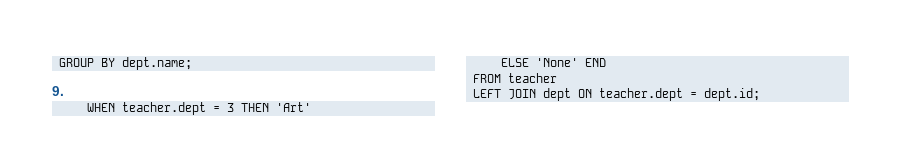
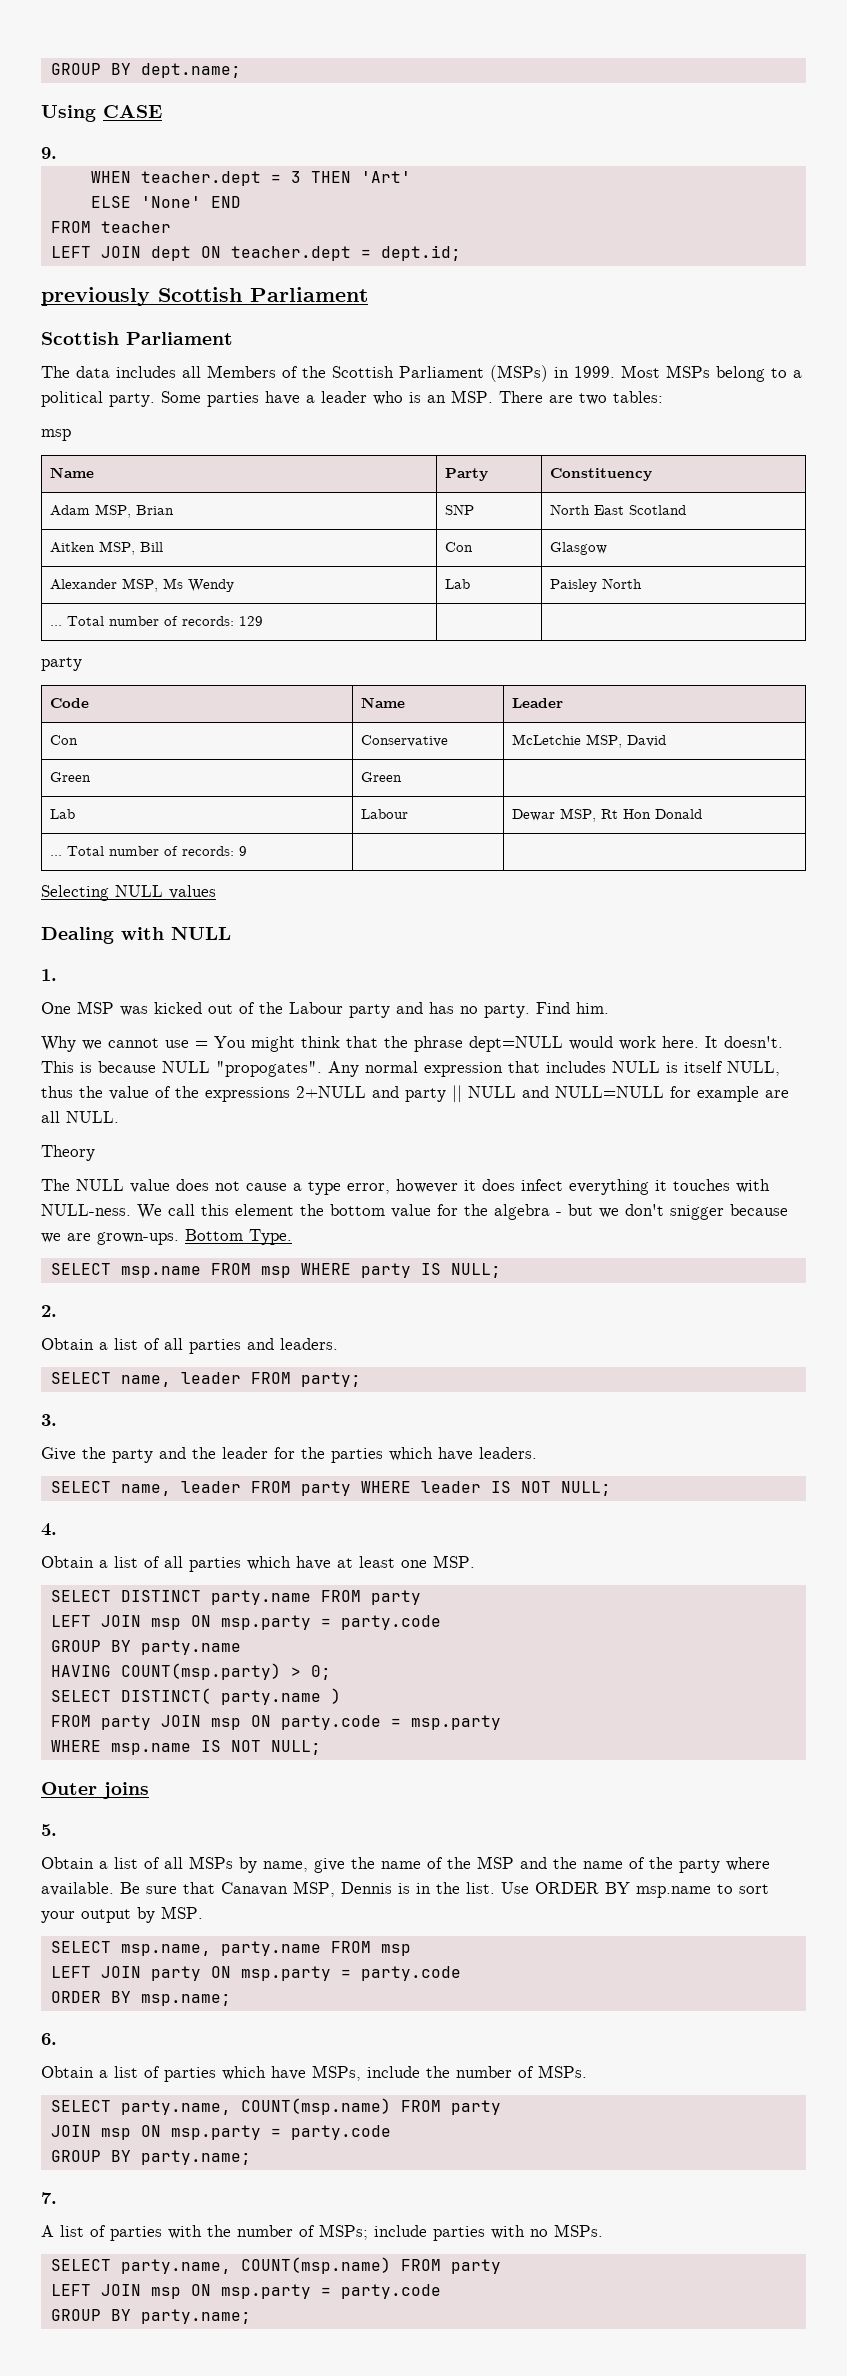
(192, 63) none -> [41,105,162,122] // Using CASE
(760, 94) none -> [41,287,368,306] [41,332,233,345] [41,365,802,382] [41,390,663,407] [41,429,71,441] [49,467,94,478] [444,468,488,481] [549,468,652,481] [49,504,174,518] [444,504,474,515] [549,504,686,515] [49,541,163,555] [444,542,473,552] [549,542,607,555] [49,578,234,592] [444,579,470,589] [549,578,642,592] [49,616,263,626] [41,657,82,671] [49,698,89,708] [360,697,405,708] [511,698,563,708] [49,735,78,745] [360,735,448,747] [511,734,666,748] [49,772,91,782] [360,772,402,782] [49,809,75,819] [360,809,408,819] [511,808,702,822] [49,846,247,856] [41,885,216,901] [41,927,231,944] [41,969,57,981] [41,1001,609,1018] [41,1036,783,1052] [41,1061,780,1077] [41,1085,789,1103] [41,1111,119,1123] [41,1145,95,1161] [41,1179,770,1195] [41,1204,788,1220] [41,1229,292,1245] [50,1263,501,1278] [41,1305,57,1317] [41,1338,338,1354] [50,1372,361,1387] [41,1414,57,1426] [41,1447,537,1463] [50,1481,611,1496] [41,1523,57,1536] [41,1555,475,1572] [50,1590,421,1605] [50,1615,441,1630] [50,1640,241,1655] [50,1663,331,1680] [50,1688,341,1705] [50,1715,501,1730] [50,1740,321,1755] [41,1782,149,1799] [41,1824,57,1836] [41,1856,770,1873] [41,1881,769,1898] [41,1906,203,1923] [50,1941,411,1956] [50,1966,461,1981] [50,1991,231,2006] [41,2033,57,2045] [41,2065,587,2082] [50,2098,501,2115] [50,2125,391,2140] [50,2150,251,2165] [41,2192,57,2204] [41,2224,603,2241] [50,2257,501,2274] [50,2284,441,2299] [50,2309,251,2324] // previously Scottish Parliament // Scottish Parliament // The data includes all Members of the Scottish Parliament (MSPs) in 1999. Most MSPs belong to a political party. Some parties have a leader who is an MSP. There are two tables: // msp // Name | Party | Constituency // Adam MSP, Brian | SNP | North East Scotland // Aitken MSP, Bill | Con | Glasgow // Alexander MSP, Ms Wendy | Lab | Paisley North // ... Total number of records: 129 | | // party // Code | Name | Leader // Con | Conservative | McLetchie MSP, David // Green | Green | // Lab | Labour | Dewar MSP, Rt Hon Donald // ... Total number of records: 9 | | // Selecting NULL values // Dealing with NULL // 1. // One MSP was kicked out of the Labour party and has no party. Find him. // Why we cannot use = You might think that the phrase dept=NULL would work here. It doesn't. This is because NULL "propogates". Any normal expression that includes NULL is itself NULL, thus the value of the expressions 2+NULL and party || NULL and NULL=NULL for example are all NULL. // Theory // The NULL value does not cause a type error, however it does infect everything it touches with NULL-ness. We call this element the bottom value for the algebra - but we don't snigger because we are grown-ups. Bottom Type. // SELECT msp.name FROM msp WHERE party IS NULL; // 2. // Obtain a list of all parties and leaders. // SELECT name, leader FROM party; // 3. // Give the party and the leader for the parties which have leaders. // SELECT name, leader FROM party WHERE leader IS NOT NULL; // 4. // Obtain a list of all parties which have at least one MSP. // SELECT DISTINCT party.name FROM party // LEFT JOIN msp ON msp.party = party.code // GROUP BY party.name // HAVING COUNT(msp.party) > 0; // SELECT DISTINCT( party.name ) // FROM party JOIN msp ON party.code = msp.party // WHERE msp.name IS NOT NULL; // Outer joins // 5. // Obtain a list of all MSPs by name, give the name of the MSP and the name of the party where available. Be sure that Canavan MSP, Dennis is in the list. Use ORDER BY msp.name to sort your output by MSP. // SELECT msp.name, party.name FROM msp // LEFT JOIN party ON msp.party = party.code // ORDER BY msp.name; // 6. // Obtain a list of parties which have MSPs, include the number of MSPs. // SELECT party.name, COUNT(msp.name) FROM party // JOIN msp ON msp.party = party.code // GROUP BY party.name; // 7. // A list of parties with the number of MSPs; include parties with no MSPs. // SELECT party.name, COUNT(msp.name) FROM party // LEFT JOIN msp ON msp.party = party.code // GROUP BY party.name;

